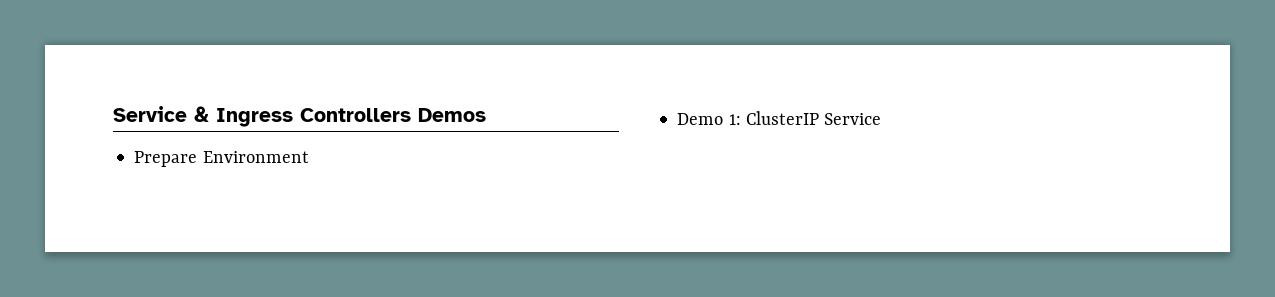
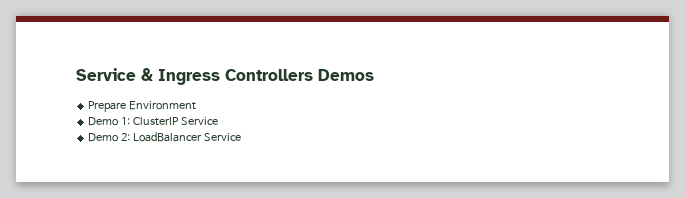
(882, 119) none -> [88,132,242,142] // Demo 2: LoadBalancer Service

